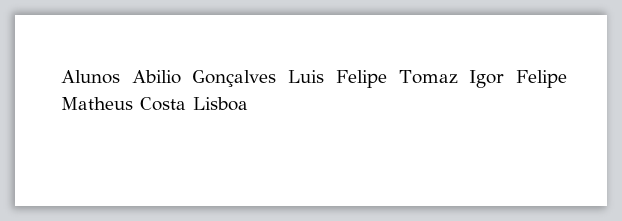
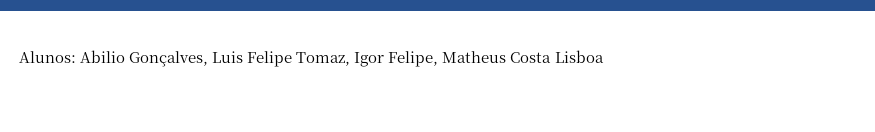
[61,70,567,88] Alunos Abilio Gonçalves Luis Felipe Tomaz Igor Felipe -> [19,50,439,67] Alunos: Abilio Gonçalves, Luis Felipe Tomaz, Igor Felipe,

